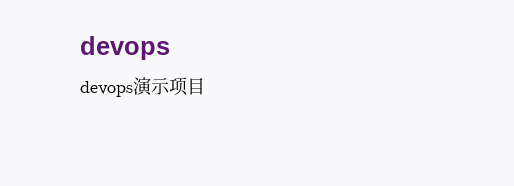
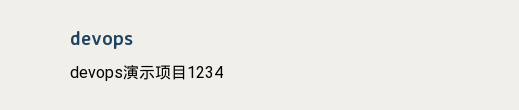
(205, 86) none -> [187,66,223,78] 1234

